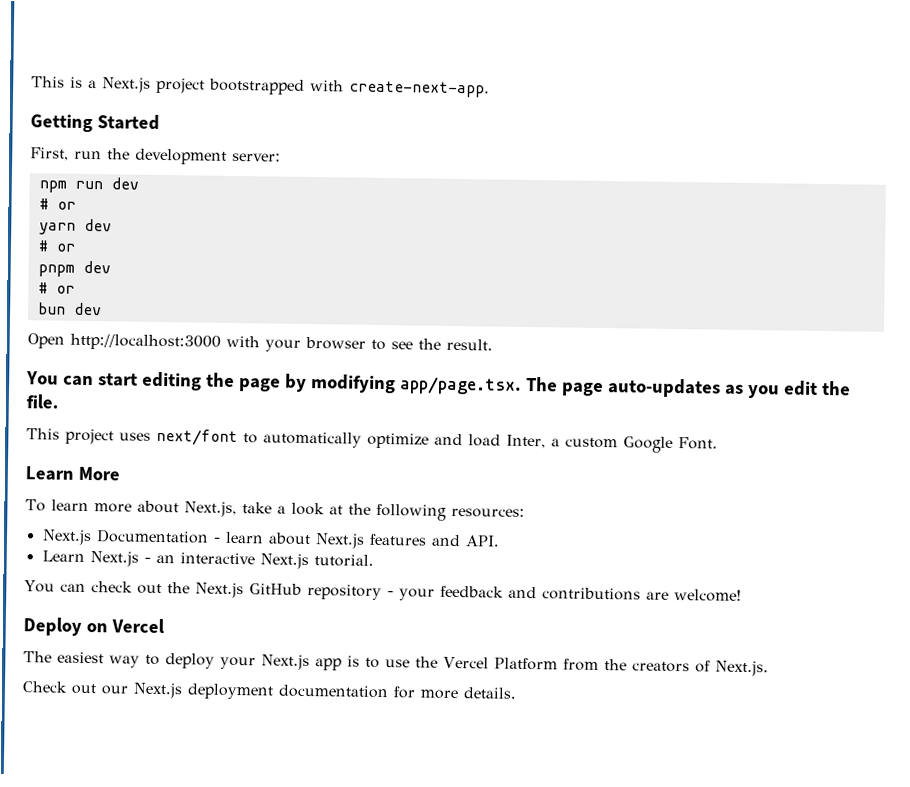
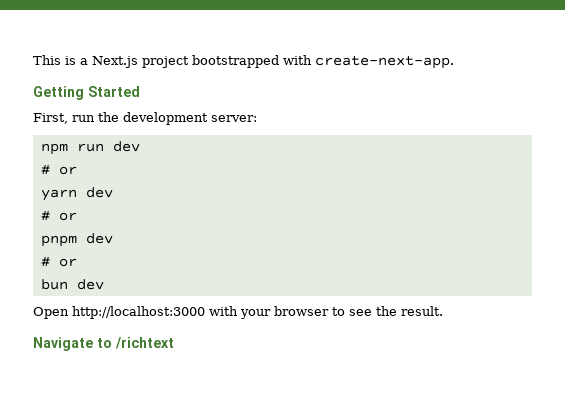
[26,371,851,399] [26,394,59,409] [26,428,718,453] [25,466,120,481] [25,499,525,521] [41,529,500,549] [41,550,374,570] [24,580,742,602] [23,617,165,636] [23,651,769,677] [22,681,516,700] You can start editing the page by modifying app/page.tsx. The page auto-updates as you edit the file. // This project uses next/font to automatically optimize and load Inter, a custom Google Font. // Learn More // To learn more about Next.js, take a look at the following resources: // Next.js Documentation - learn about Next.js features and API. // Learn Next.js - an interactive Next.js tutorial. // You can check out the Next.js GitHub repository - your feedback and contributions are welcome! // Deploy on Vercel // The easiest way to deploy your Next.js app is to use the Vercel Platform from the creators of Next.js. // Check out our Next.js deployment documentation for more details. -> [33,337,174,351] Navigate to /richtext

